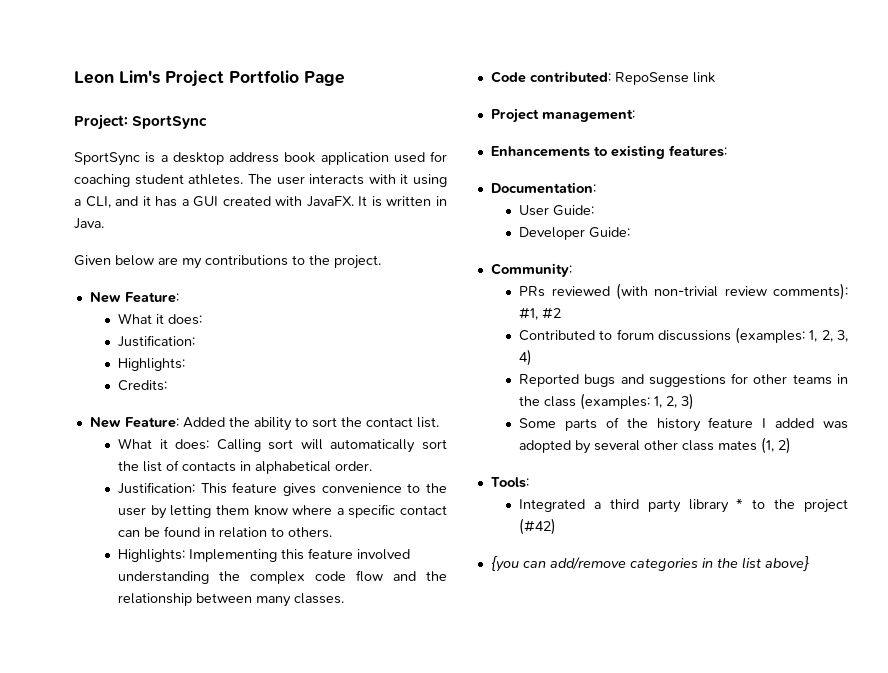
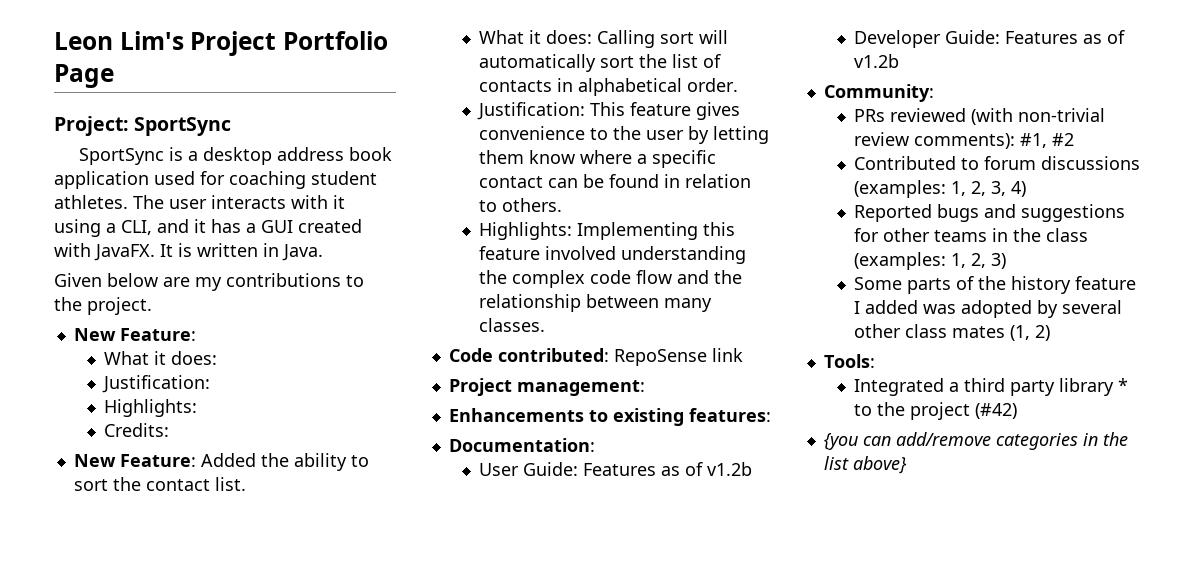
[519,227,631,240] // Developer Guide: -> [582,462,752,476] [853,30,1125,48] [853,54,899,68] Features as of v1.2b // Developer Guide: Features as of v1.2b

